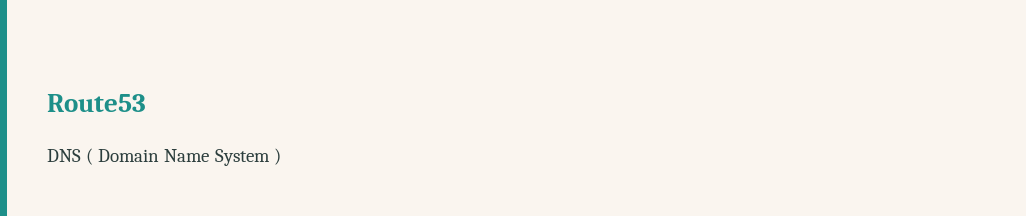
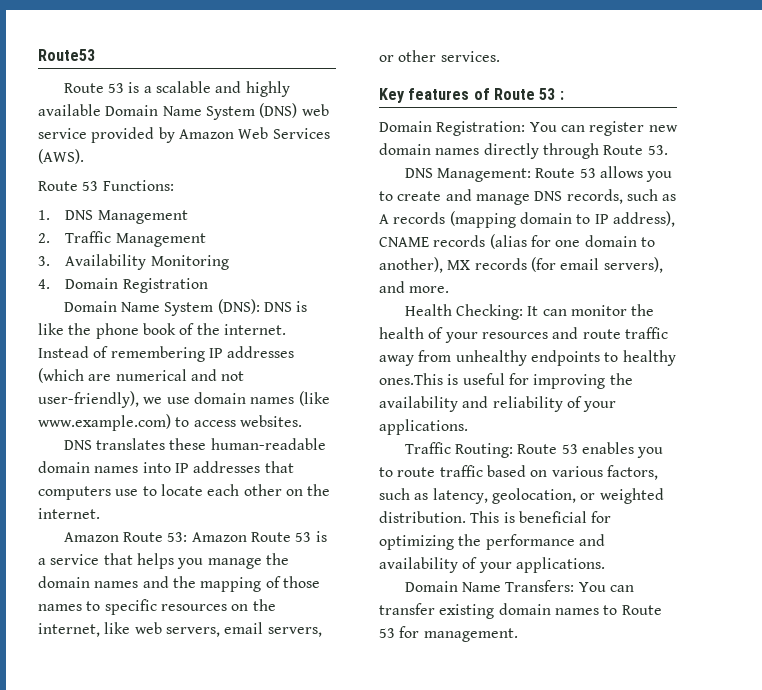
[47,148,281,166] DNS ( Domain Name System ) -> [63,81,290,97] [38,103,329,120] [38,127,330,143] [38,149,84,164] [38,180,174,191] [38,210,188,224] [38,231,206,247] [38,254,229,270] [38,278,208,293] [63,299,308,316] [38,323,286,339] [38,346,295,362] [38,368,245,383] [38,391,330,408] [38,414,302,431] [63,438,326,450] [38,461,294,473] [38,484,331,500] [38,508,100,519] [63,531,327,542] [38,553,289,569] [38,576,320,592] [38,599,276,615] [38,622,322,637] [379,50,500,62] [379,88,564,103] [379,121,678,136] [379,143,668,159] [404,166,673,182] [379,189,677,205] [379,211,675,228] [379,234,655,249] [379,257,663,273] [379,281,450,293] [404,304,655,320] [379,327,668,343] [379,350,676,366] [379,373,633,389] [379,396,617,412] [379,419,468,435] [404,442,664,458] [379,465,658,480] [379,488,664,504] [379,511,612,523] [379,534,605,550] [379,557,605,573] [404,580,635,592] [379,603,662,619] [379,626,518,642] Route 53 is a scalable and highly available Domain Name System (DNS) web service provided by Amazon Web Services (AWS). // Route 53 Functions: // 1. DNS Management // 2. Traffic Management // 3. Availability Monitoring // 4. Domain Registration // Domain Name System (DNS): DNS is like the phone book of the internet. Instead of remembering IP addresses (which are numerical and not user-friendly), we use domain names (like www.example.com) to access websites. // DNS translates these human-readable domain names into IP addresses that computers use to locate each other on the internet. // Amazon Route 53: Amazon Route 53 is a service that helps you manage the domain names and the mapping of those names to specific resources on the internet, like web servers, email servers, or other services. // Key features of Route 53 : // Domain Registration: You can register new domain names directly through Route 53. // DNS Management: Route 53 allows you to create and manage DNS records, such as A records (mapping domain to IP address), CNAME records (alias for one domain to another), MX records (for email servers), and more. // Health Checking: It can monitor the health of your resources and route traffic away from unhealthy endpoints to healthy ones.This is useful for improving the availability and reliability of your applications. // Traffic Routing: Route 53 enables you to route traffic based on various factors, such as latency, geolocation, or weighted distribution. This is beneficial for optimizing the performance and availability of your applications. // Domain Name Transfers: You can transfer existing domain names to Route 53 for management.

